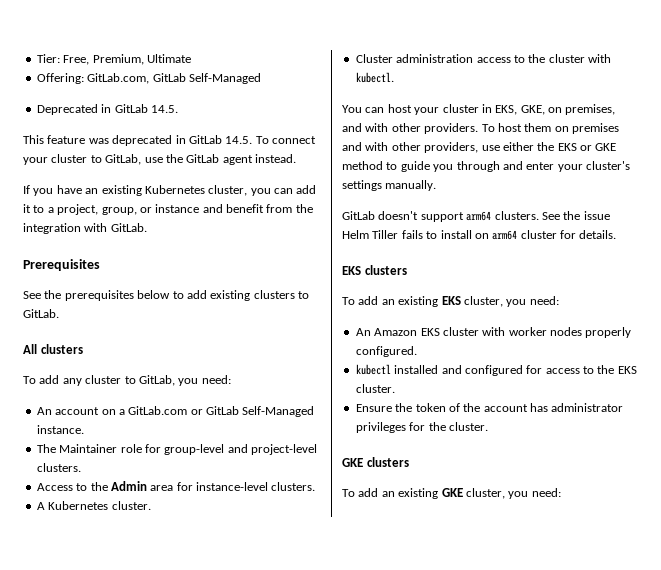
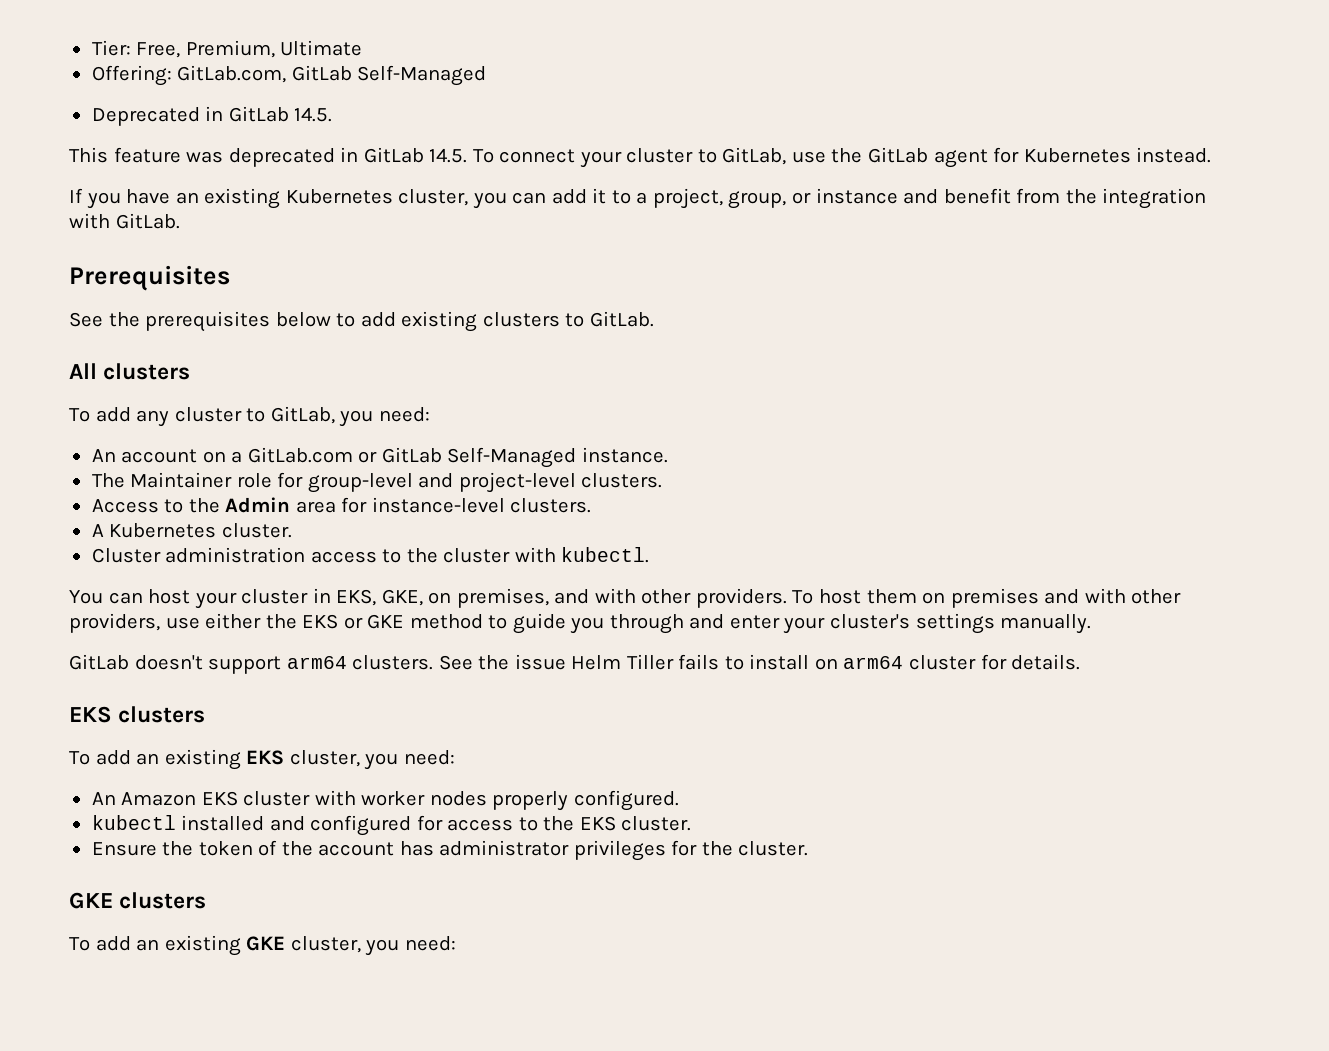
(253, 160) none -> [993,147,1131,163] for Kubernetes

